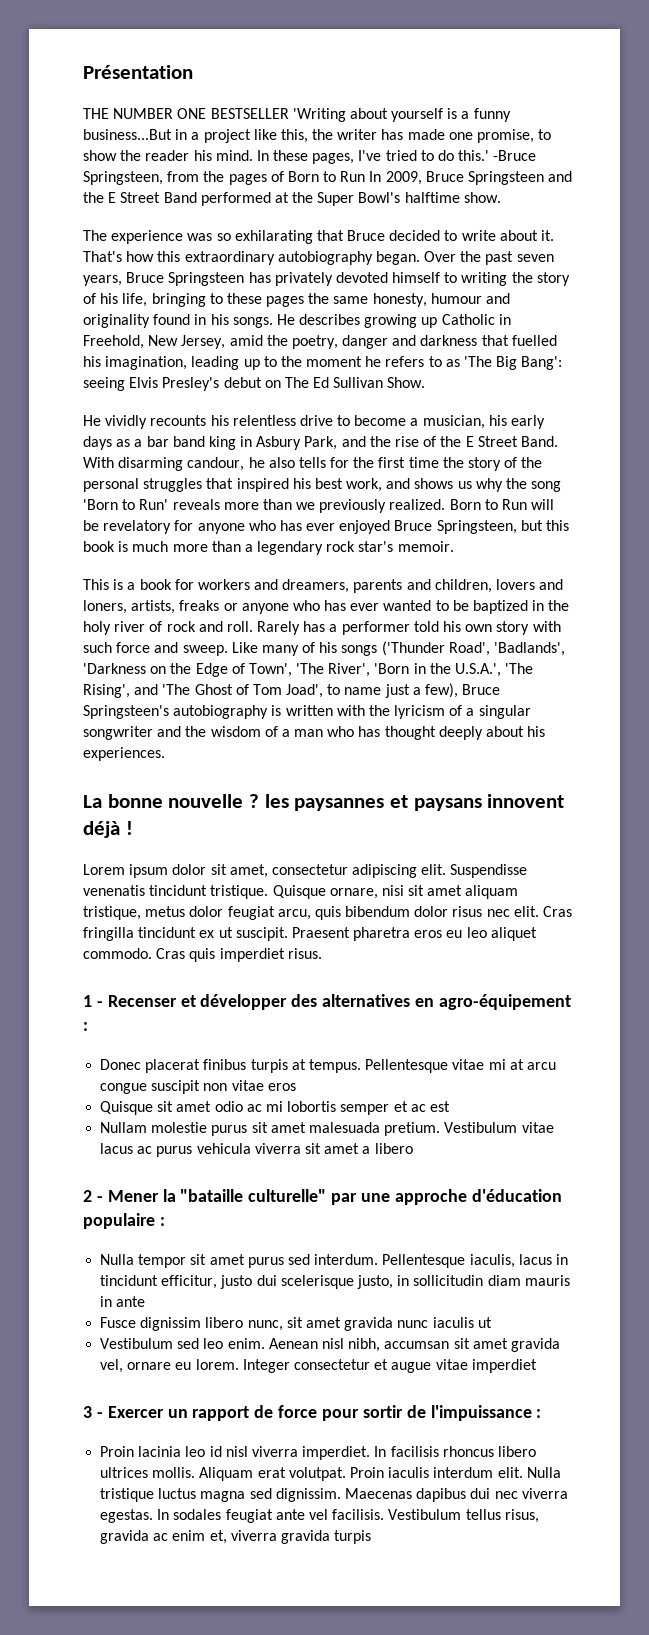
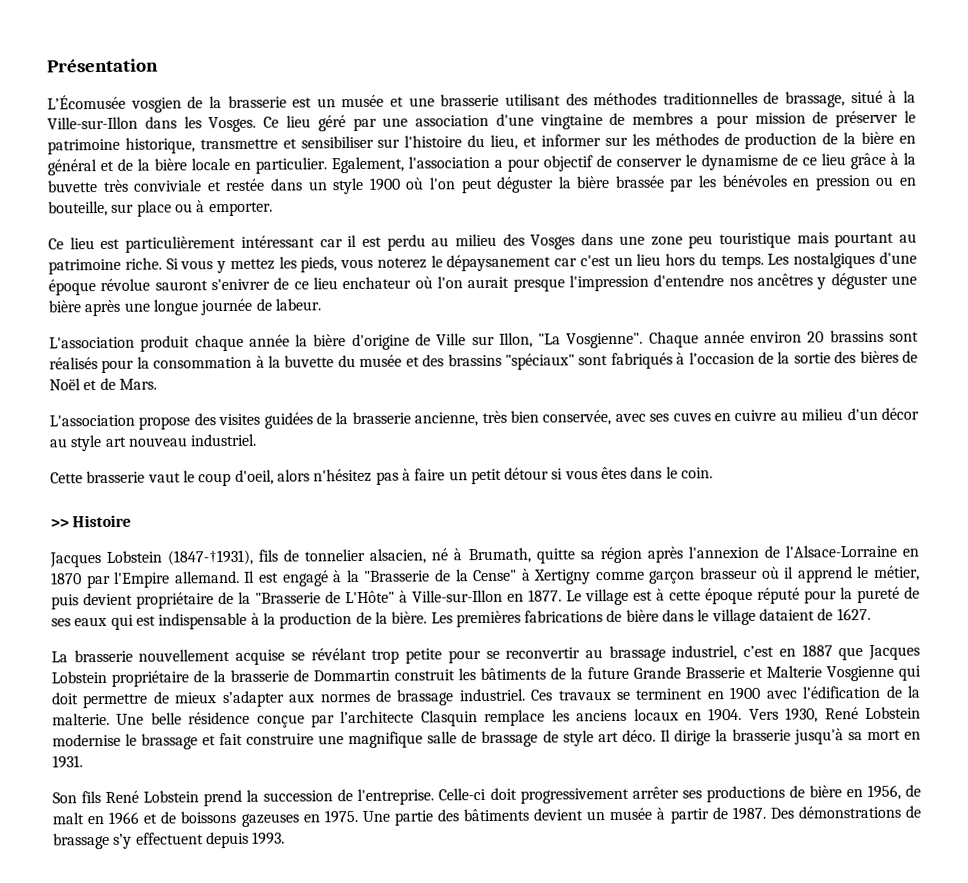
[83,108,511,122] [83,129,552,143] [83,150,537,164] [83,171,573,185] [83,192,501,206] [83,230,555,244] [83,251,554,265] [83,272,570,286] [83,293,511,307] [83,314,511,328] [83,335,557,349] [83,356,563,370] [83,377,426,391] [83,415,546,429] [83,436,558,450] [83,457,543,471] [83,478,562,492] [83,499,555,513] [83,520,570,534] [83,541,454,555] [83,579,564,593] [83,600,570,614] [83,621,561,635] [83,641,566,656] [83,663,534,677] [83,683,501,698] [83,705,531,719] [83,726,546,740] [83,747,165,761] [83,794,565,811] [83,821,133,838] [83,864,528,878] [83,885,519,899] [83,906,573,920] [83,927,537,941] [83,948,322,962] [83,994,571,1010] [83,1022,88,1031] [100,1059,556,1073] [100,1080,296,1094] [100,1101,450,1115] [100,1122,554,1136] [100,1143,413,1157] [83,1189,562,1205] [83,1213,165,1229] [100,1254,568,1268] [100,1275,570,1289] [100,1296,146,1307] [100,1317,492,1331] [100,1338,560,1352] [100,1359,537,1373] [83,1405,542,1421] [100,1446,536,1460] [100,1467,561,1481] [100,1488,568,1502] [100,1509,539,1523] [100,1530,372,1544] THE NUMBER ONE BESTSELLER 'Writing about yourself is a funny business...But in a project like this, the writer has made one promise, to show the reader his mind. In these pages, I've tried to do this.' -Bruce Springsteen, from the pages of Born to Run In 2009, Bruce Springsteen and the E Street Band performed at the Super Bowl's halftime show. // The experience was so exhilarating that Bruce decided to write about it. That's how this extraordinary autobiography began. Over the past seven years, Bruce Springsteen has privately devoted himself to writing the story of his life, bringing to these pages the same honesty, humour and originality found in his songs. He describes growing up Catholic in Freehold, New Jersey, amid the poetry, danger and darkness that fuelled his imagination, leading up to the moment he refers to as 'The Big Bang': seeing Elvis Presley's debut on The Ed Sullivan Show. // He vividly recounts his relentless drive to become a musician, his early days as a bar band king in Asbury Park, and the rise of the E Street Band. With disarming candour, he also tells for the first time the story of the personal struggles that inspired his best work, and shows us why the song 'Born to Run' reveals more than we previously realized. Born to Run will be revelatory for anyone who has ever enjoyed Bruce Springsteen, but this book is much more than a legendary rock star's memoir. // This is a book for workers and dreamers, parents and children, lovers and loners, artists, freaks or anyone who has ever wanted to be baptized in the holy river of rock and roll. Rarely has a performer told his own story with such force and sweep. Like many of his songs ('Thunder Road', 'Badlands', 'Darkness on the Edge of Town', 'The River', 'Born in the U.S.A.', 'The Rising', and 'The Ghost of Tom Joad', to name just a few), Bruce Springsteen's autobiography is written with the lyricism of a singular songwriter and the wisdom of a man who has thought deeply about his experiences. // La bonne nouvelle ? les paysannes et paysans innovent déjà ! // Lorem ipsum dolor sit amet, consectetur adipiscing elit. Suspendisse venenatis tincidunt tristique. Quisque ornare, nisi sit amet aliquam tristique, metus dolor feugiat arcu, quis bibendum dolor risus nec elit. Cras fringilla tincidunt ex ut suscipit. Praesent pharetra eros eu leo aliquet commodo. Cras quis imperdiet risus. // 1 - Recenser et développer des alternatives en agro-équipement : // Donec placerat finibus turpis at tempus. Pellentesque vitae mi at arcu congue suscipit non vitae eros // Quisque sit amet odio ac mi lobortis semper et ac est // Nullam molestie purus sit amet malesuada pretium. Vestibulum vitae lacus ac purus vehicula viverra sit amet a libero // 2 - Mener la "bataille culturelle" par une approche d'éducation populaire : // Nulla tempor sit amet purus sed interdum. Pellentesque iaculis, lacus in tincidunt efficitur, justo dui scelerisque justo, in sollicitudin diam mauris in ante // Fusce dignissim libero nunc, sit amet gravida nunc iaculis ut // Vestibulum sed leo enim. Aenean nisl nibh, accumsan sit amet gravida vel, ornare eu lorem. Integer consectetur et augue vitae imperdiet // 3 - Exercer un rapport de force pour sortir de l'impuissance : // Proin lacinia leo id nisl viverra imperdiet. In facilisis rhoncus libero ultrices mollis. Aliquam erat volutpat. Proin iaculis interdum elit. Nulla tristique luctus magna sed dignissim. Maecenas dapibus dui nec viverra egestas. In sodales feugiat ante vel facilisis. Vestibulum tellus risus, gravida ac enim et, viverra gravida turpis -> [47,90,917,113] [47,110,916,133] [47,131,917,155] [47,152,916,176] [47,174,918,195] [48,200,273,217] [48,232,918,253] [48,251,918,275] [48,272,918,296] [48,298,321,317] [49,329,920,352] [49,350,918,374] [49,377,157,391] [49,407,919,430] [49,433,258,452] [50,466,714,487] [50,514,132,528] [49,544,919,568] [51,565,920,589] [51,586,920,610] [51,607,871,630] [51,644,920,665] [51,665,921,687] [51,685,922,709] [52,706,921,728] [52,728,921,750] [52,755,83,769] [52,784,922,807] [52,805,922,827] [53,831,286,850] L’Écomusée vosgien de la brasserie est un musée et une brasserie utilisant des méthodes traditionnelles de brassage, situé à la Ville-sur-Illon dans les Vosges. Ce lieu géré par une association d'une vingtaine de membres a pour mission de préserver le patrimoine historique, transmettre et sensibiliser sur l'histoire du lieu, et informer sur les méthodes de production de la bière en général et de la bière locale en particulier. Egalement, l'association a pour objectif de conserver le dynamisme de ce lieu grâce à la buvette très conviviale et restée dans un style 1900 où l'on peut déguster la bière brassée par les bénévoles en pression ou en bouteille, sur place ou à emporter. // Ce lieu est particulièrement intéressant car il est perdu au milieu des Vosges dans une zone peu touristique mais pourtant au patrimoine riche. Si vous y mettez les pieds, vous noterez le dépaysanement car c'est un lieu hors du temps. Les nostalgiques d'une époque révolue sauront s'enivrer de ce lieu enchateur où l'on aurait presque l'impression d'entendre nos ancêtres y déguster une bière après une longue journée de labeur. // L'association produit chaque année la bière d'origine de Ville sur Illon, "La Vosgienne". Chaque année environ 20 brassins sont réalisés pour la consommation à la buvette du musée et des brassins "spéciaux" sont fabriqués à l’occasion de la sortie des bières de Noël et de Mars. // L'association propose des visites guidées de la brasserie ancienne, très bien conservée, avec ses cuves en cuivre au milieu d'un décor au style art nouveau industriel. // Cette brasserie vaut le coup d'oeil, alors n'hésitez pas à faire un petit détour si vous êtes dans le coin. // >> Histoire // Jacques Lobstein (1847-†1931), fils de tonnelier alsacien, né à Brumath, quitte sa région après l'annexion de l'Alsace-Lorraine en 1870 par l'Empire allemand. Il est engagé à la "Brasserie de la Cense" à Xertigny comme garçon brasseur où il apprend le métier, puis devient propriétaire de la "Brasserie de L'Hôte" à Ville-sur-Illon en 1877. Le village est à cette époque réputé pour la pureté de ses eaux qui est indispensable à la production de la bière. Les premières fabrications de bière dans le village dataient de 1627. // La brasserie nouvellement acquise se révélant trop petite pour se reconvertir au brassage industriel, c’est en 1887 que Jacques Lobstein propriétaire de la brasserie de Dommartin construit les bâtiments de la future Grande Brasserie et Malterie Vosgienne qui doit permettre de mieux s’adapter aux normes de brassage industriel. Ces travaux se terminent en 1900 avec l’édification de la malterie. Une belle résidence conçue par l’architecte Clasquin remplace les anciens locaux en 1904. Vers 1930, René Lobstein modernise le brassage et fait construire une magnifique salle de brassage de style art déco. Il dirige la brasserie jusqu'à sa mort en 1931. // Son fils René Lobstein prend la succession de l'entreprise. Celle-ci doit progressivement arrêter ses productions de bière en 1956, de malt en 1966 et de boissons gazeuses en 1975. Une partie des bâtiments devient un musée à partir de 1987. Des démonstrations de brassage s’y effectuent depuis 1993.

